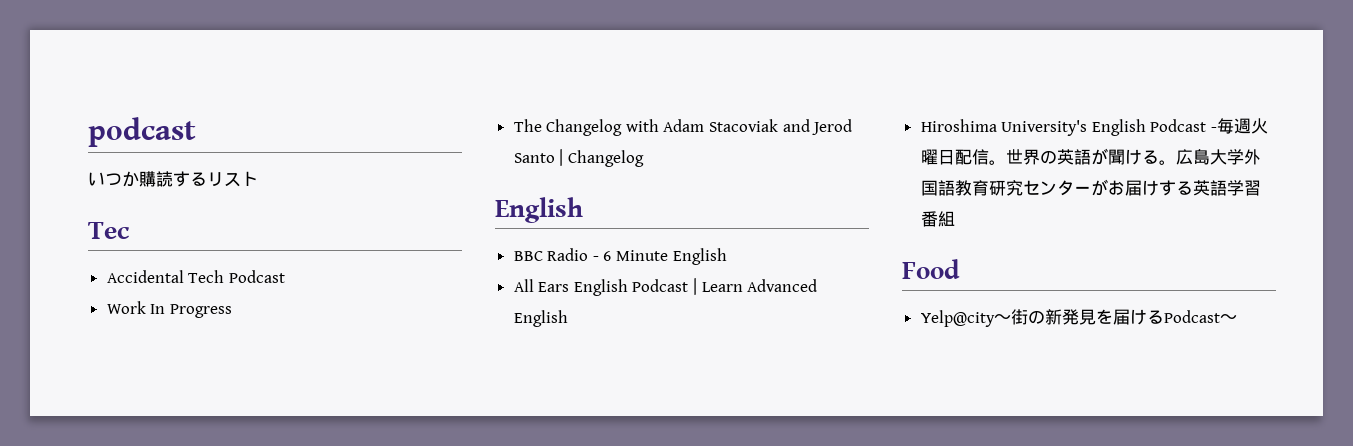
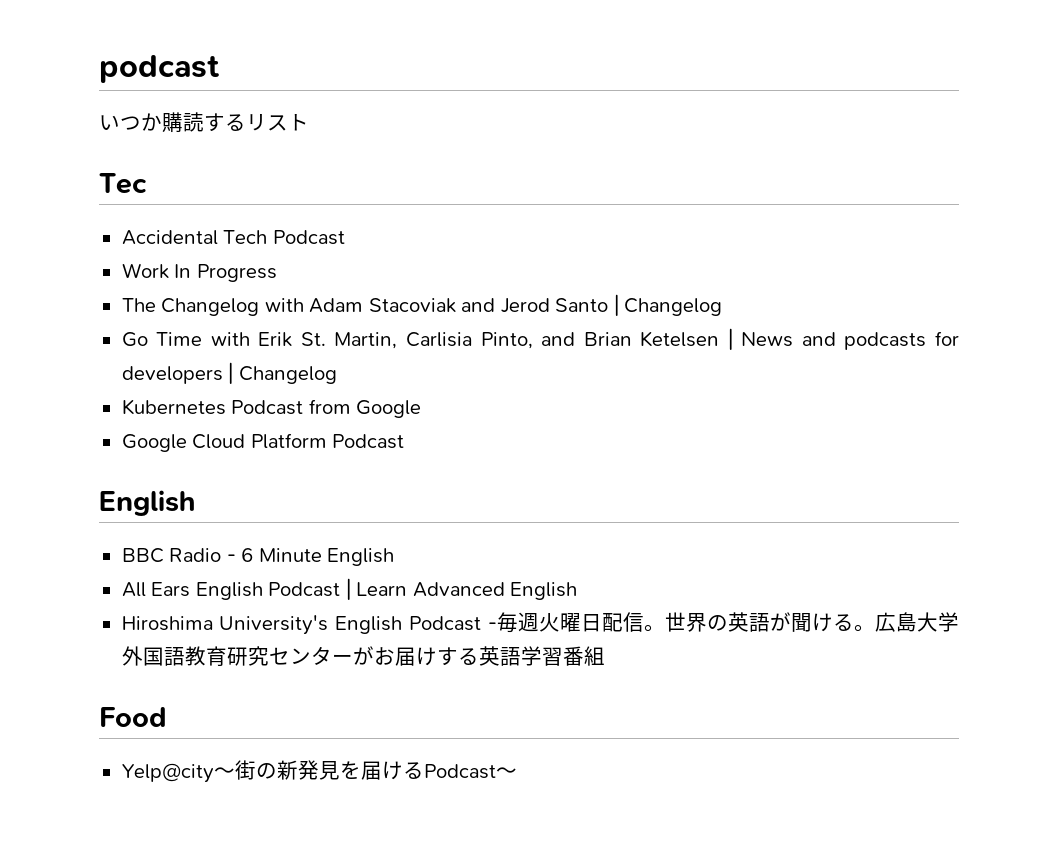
(644, 158) none -> [121,328,960,350] [121,362,337,384] [121,399,422,418] [121,433,405,452] // Go Time with Erik St. Martin, Carlisia Pinto, and Brian Ketelsen | News and podcasts for developers | Changelog // Kubernetes Podcast from Google // Google Cloud Platform Podcast

